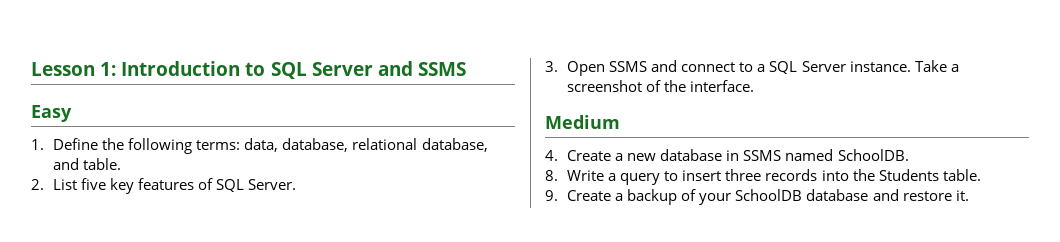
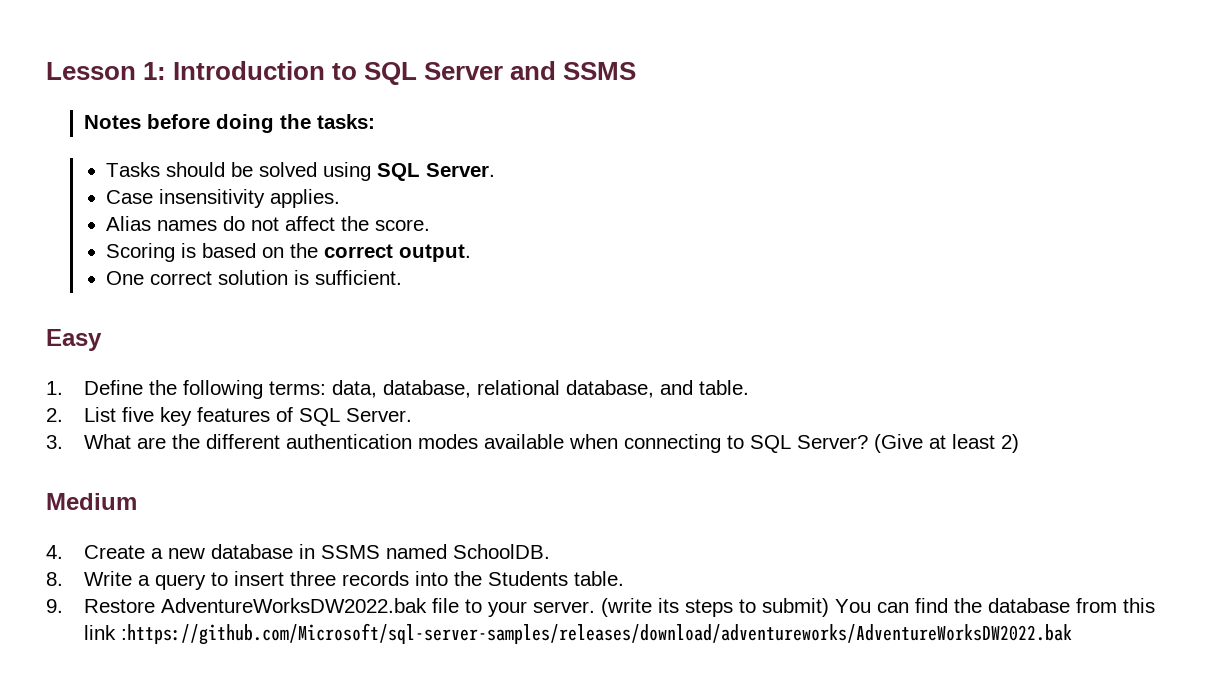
(466, 69) none -> [83,114,375,133] [106,162,496,181] [106,189,341,208] [106,216,431,231] [106,243,472,262] [106,270,403,285] // Notes before doing the tasks: // Tasks should be solved using SQL Server. // Case insensitivity applies. // Alias names do not affect the score. // Scoring is based on the correct output. // One correct solution is sufficient.
[567,60,959,76] [567,80,755,92] Open SSMS and connect to a SQL Server instance. Take a screenshot of the interface. -> [83,434,1019,453] What are the different authentication modes available when connecting to SQL Server? (Give at least 2)
[567,189,969,205] Create a backup of your SchoolDB database and restore it. -> [83,598,1155,617] [83,623,1072,645] Restore AdventureWorksDW2022.bak file to your server. (write its steps to submit) You can find the database from this link :https://github.com/Microsoft/sql-server-samples/releases/download/adventureworks/AdventureWorksDW2022.bak

